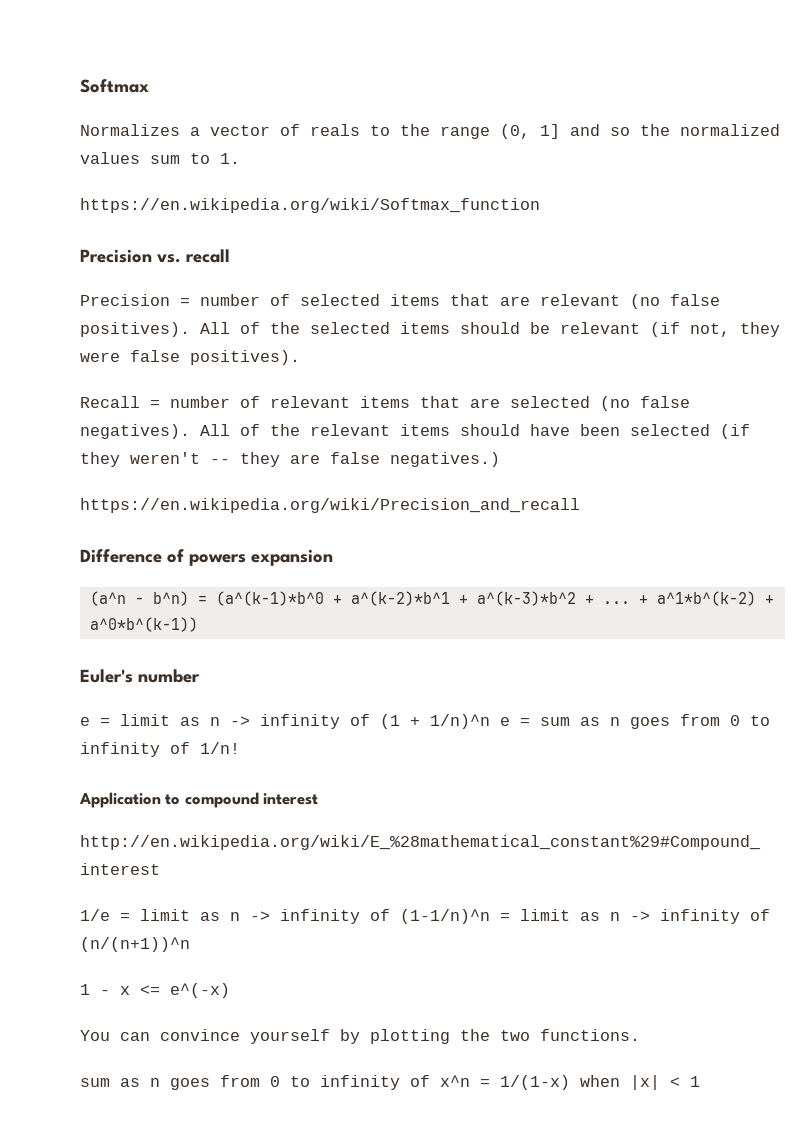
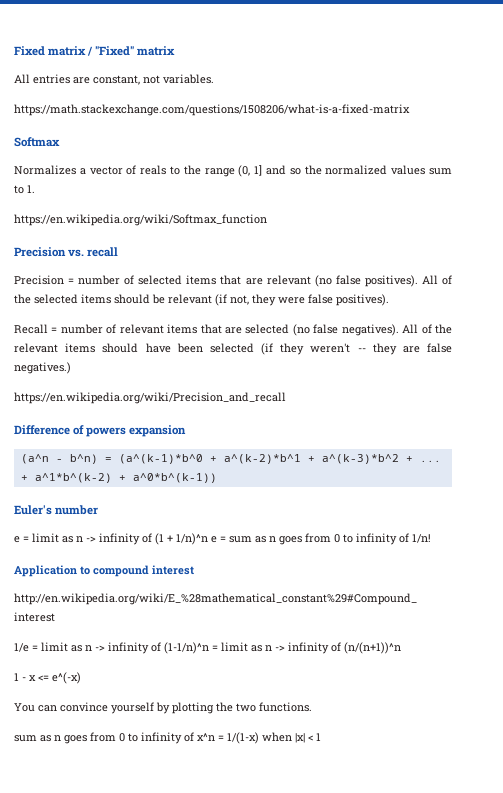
(80, 86) none -> [14,46,176,56] [14,74,214,85] [14,104,410,116] Fixed matrix / "Fixed" matrix // All entries are constant, not variables. // https://math.stackexchange.com/questions/1508206/what-is-a-fixed-matrix //

